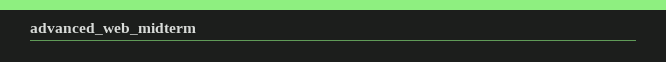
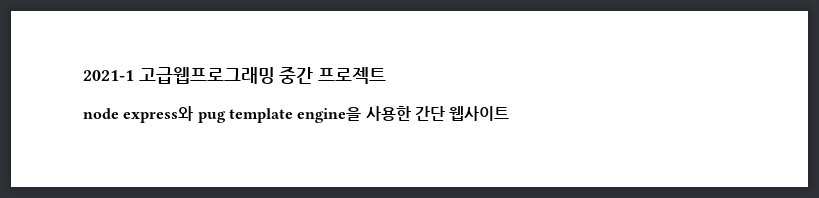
[30,23,196,35] advanced_web_midterm -> [83,67,387,84] [83,106,510,123] 2021-1 고급웹프로그래밍 중간 프로젝트 // node express와 pug template engine을 사용한 간단 웹사이트

